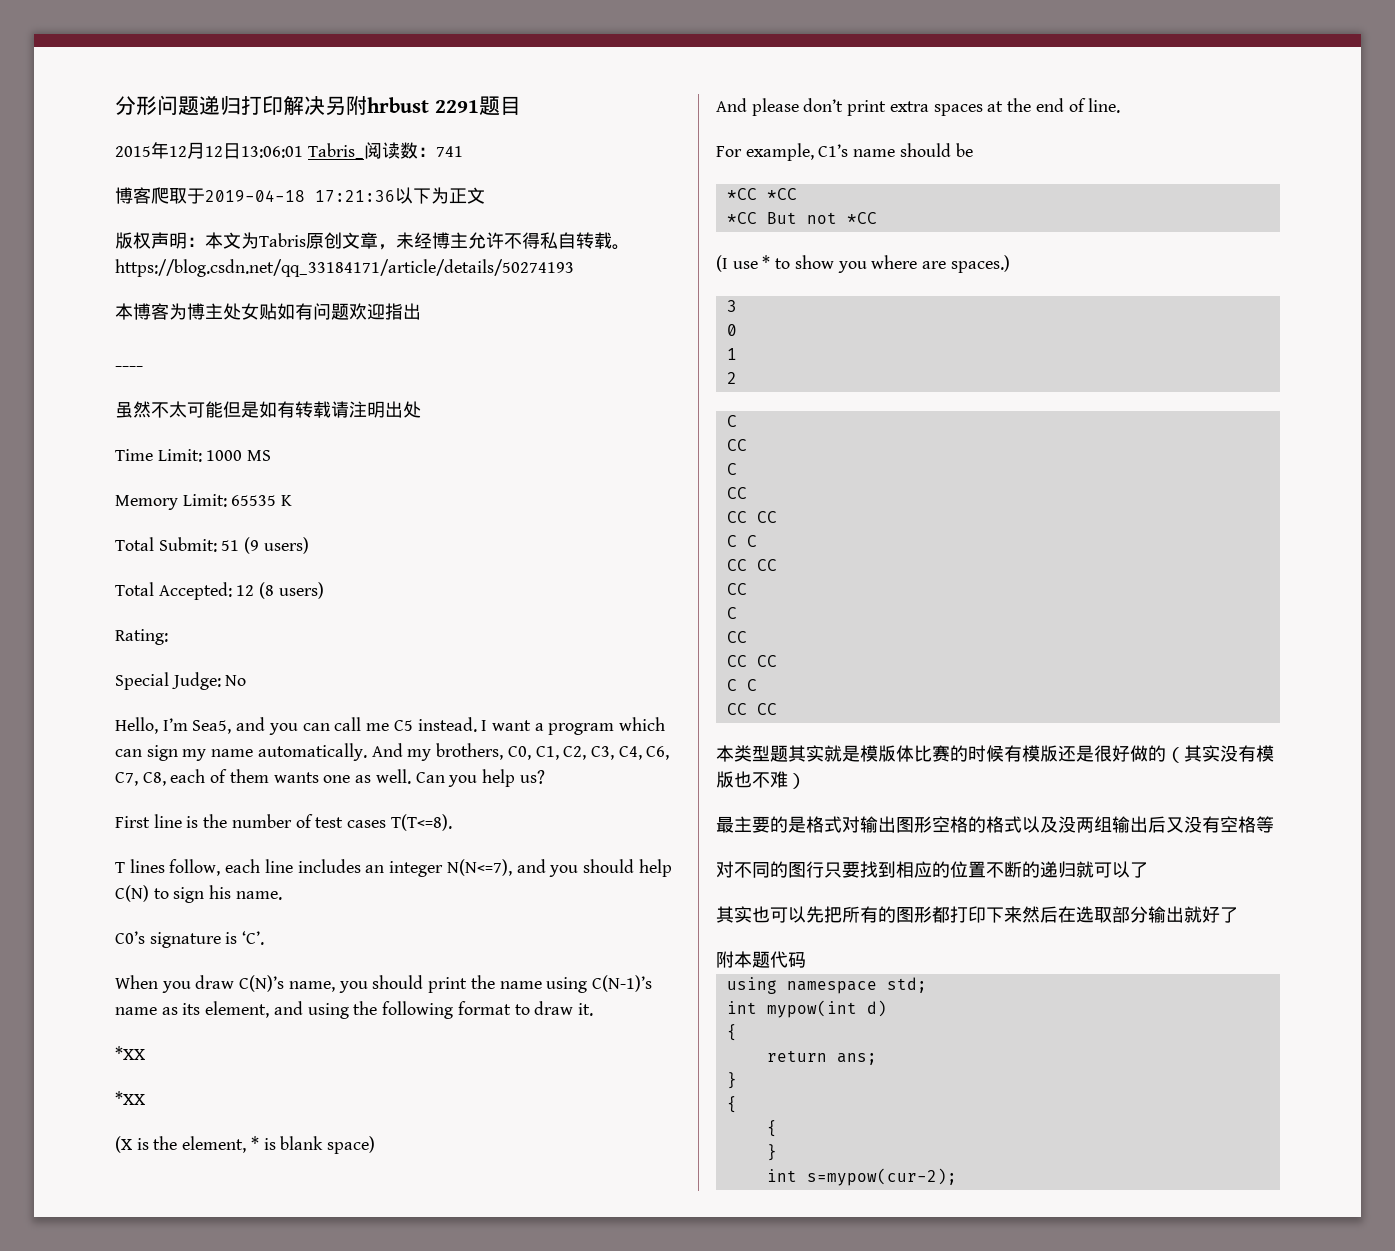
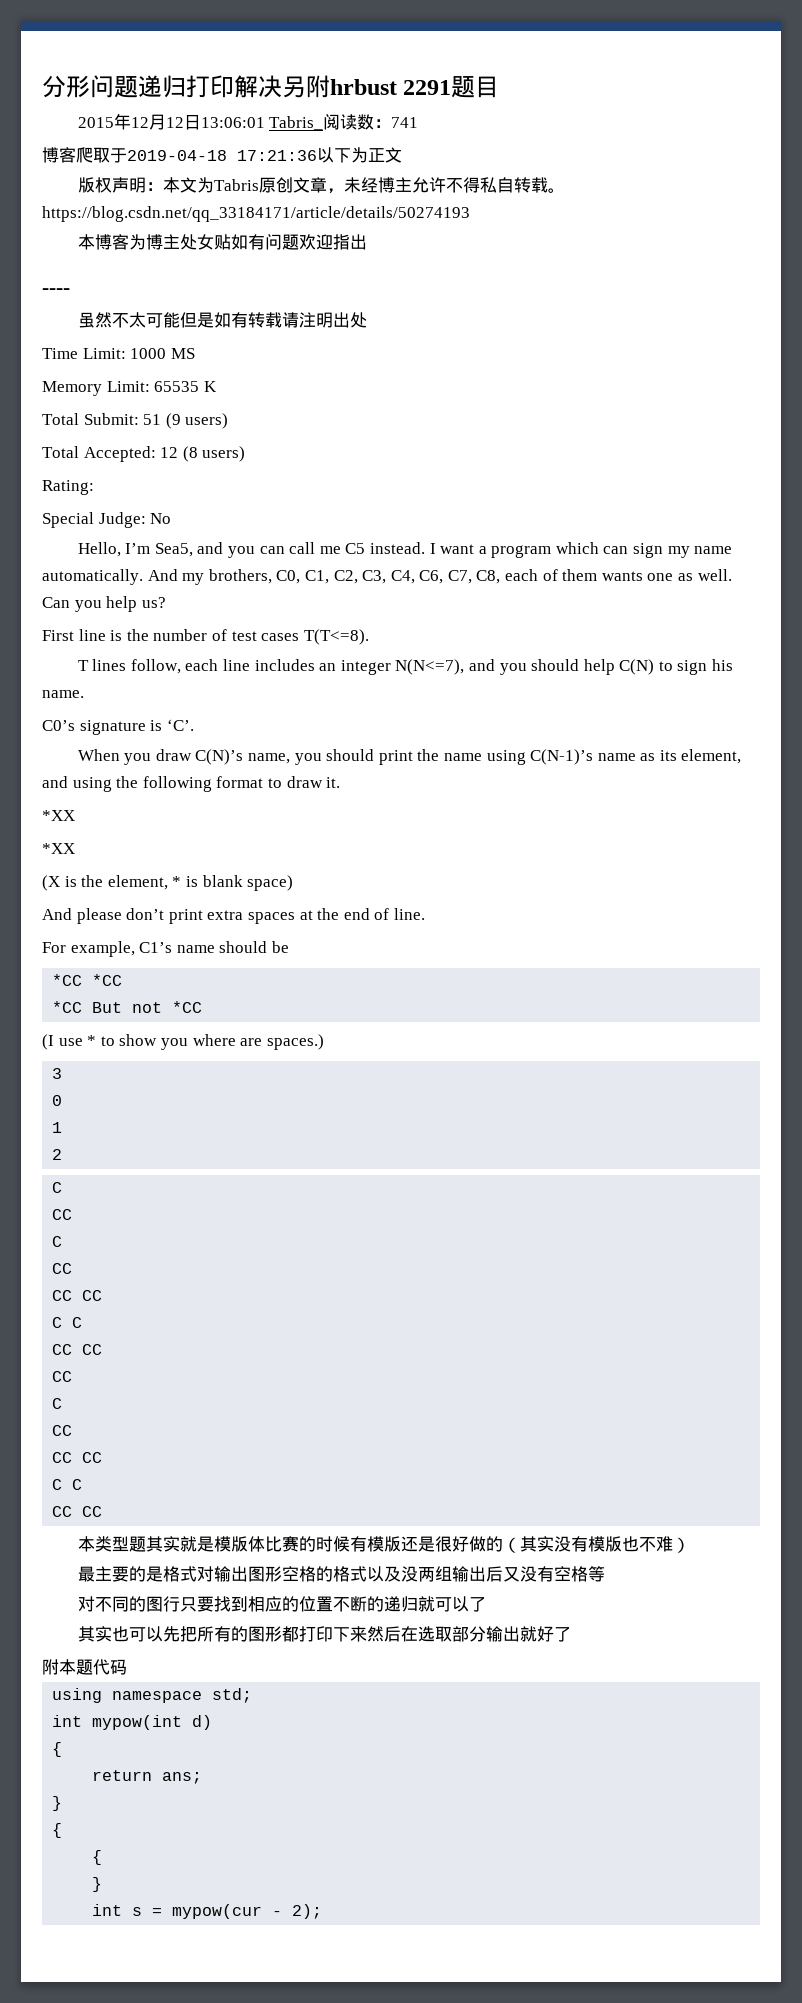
[806,1168,957,1186] s=mypow(cur-2); -> [132,1904,323,1919] s = mypow(cur - 2);

